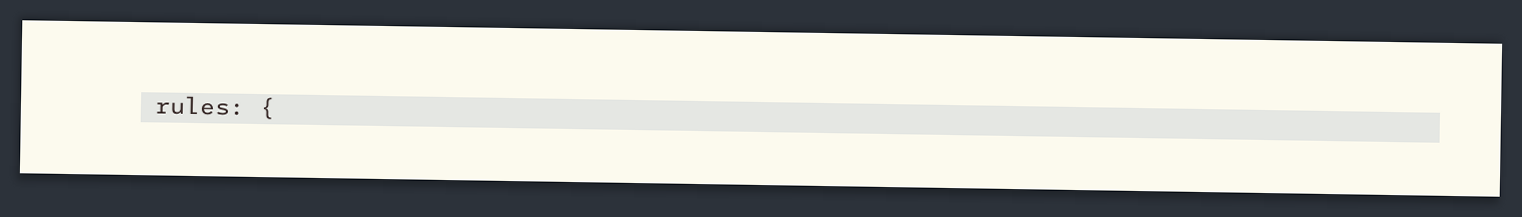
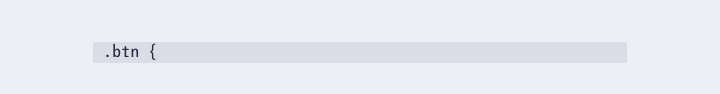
[153,95,246,116] rules: -> [103,43,140,58] .btn

